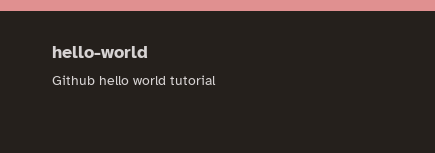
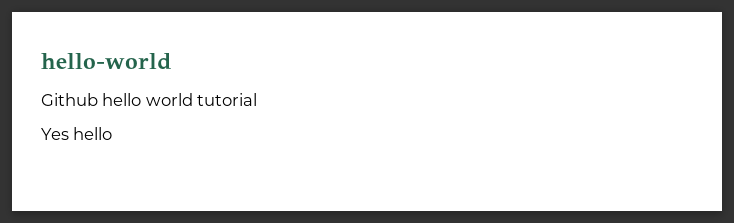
(216, 80) none -> [41,127,113,140] // Yes hello

